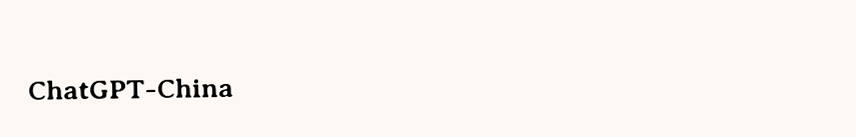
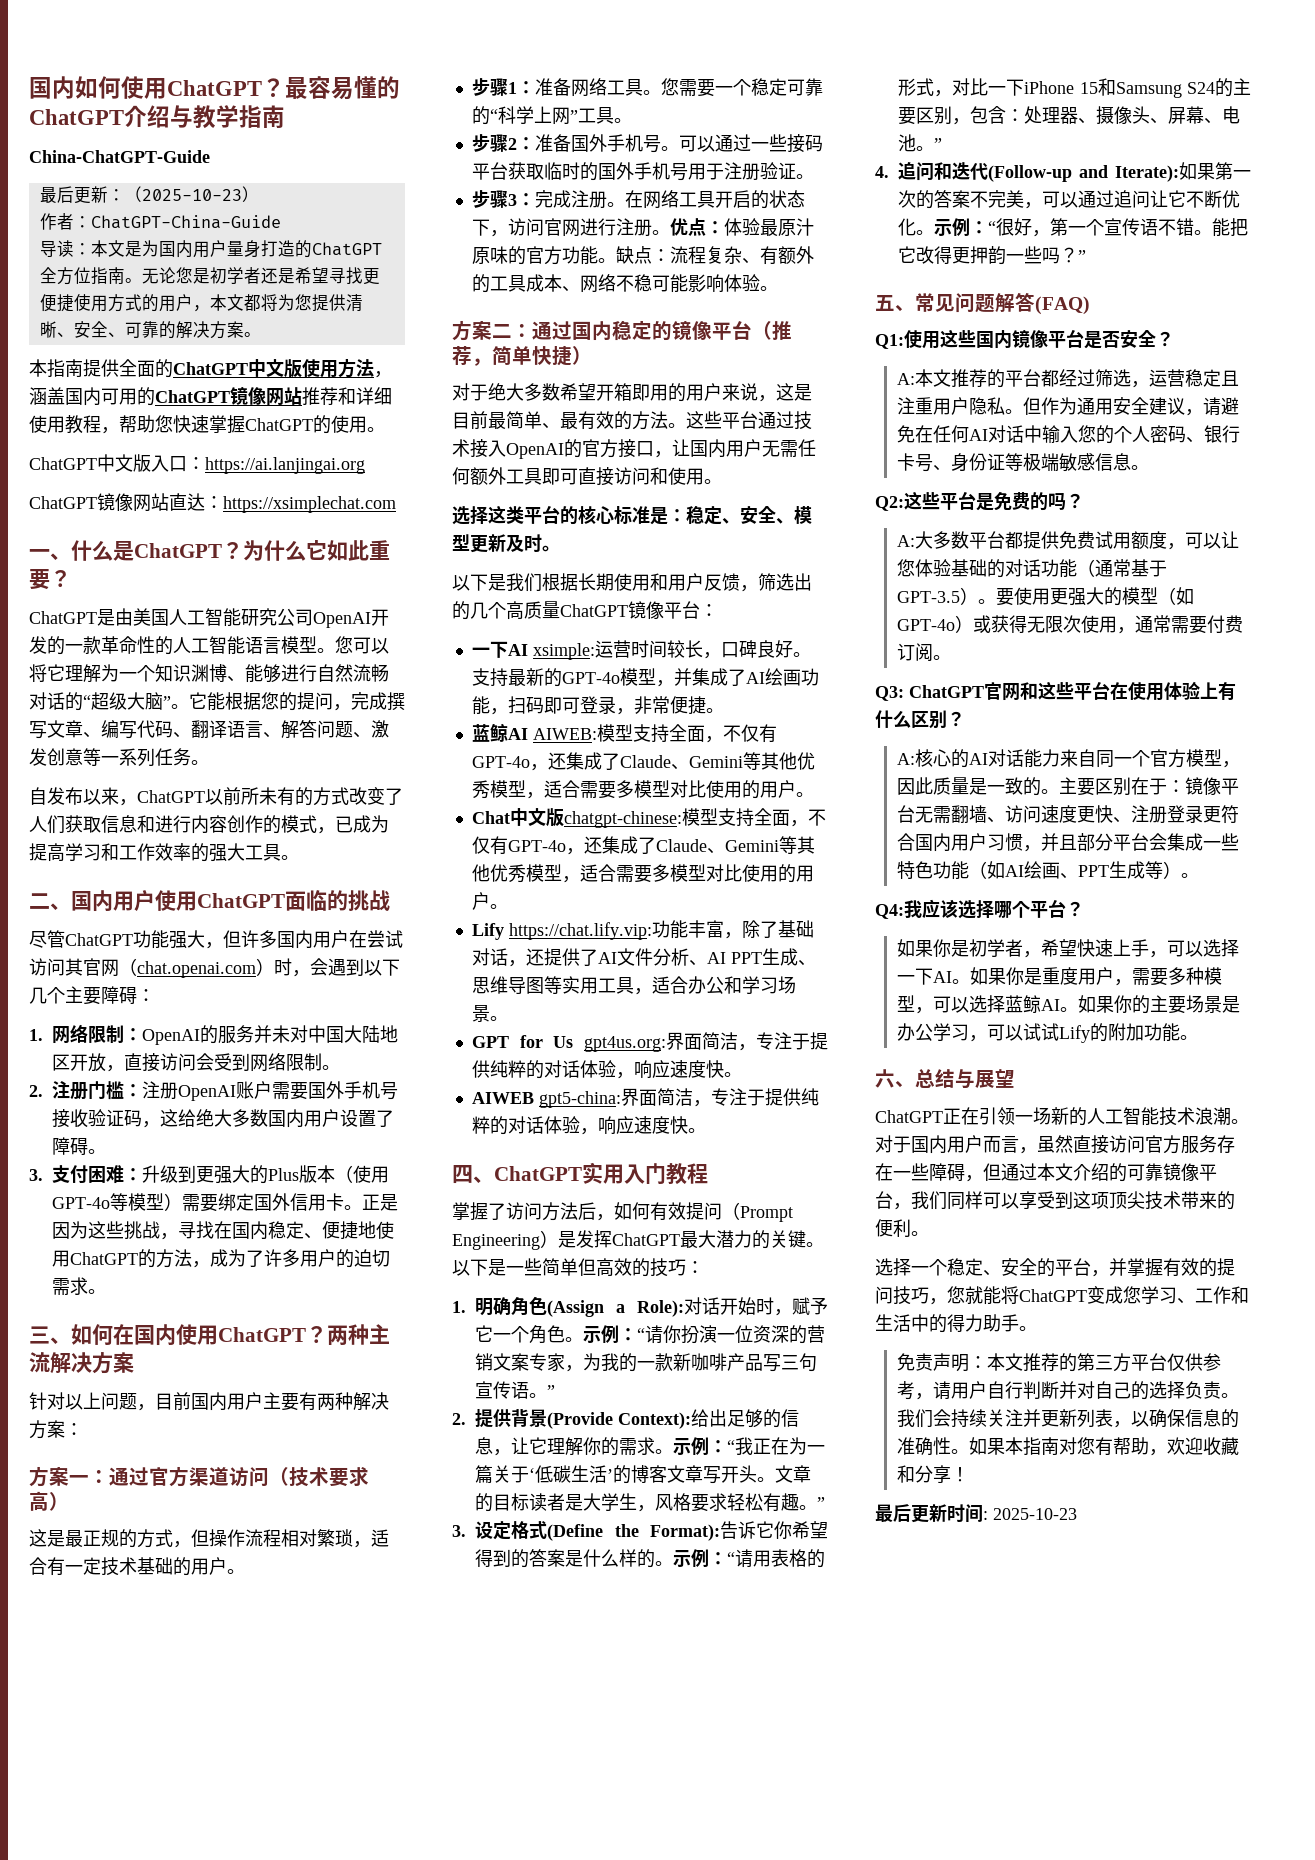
[28,77,234,100] ChatGPT-China -> [29,76,400,100] [29,105,285,129] [29,150,210,163] [39,186,259,204] [39,213,281,230] [39,240,382,258] [39,267,380,285] [39,294,363,312] [39,321,261,339] [29,358,392,378] [29,386,392,406] [29,415,385,434] [29,454,365,474] [29,493,396,513] [29,540,390,561] [29,569,71,590] [29,608,389,628] [29,636,389,655] [29,664,389,683] [29,692,405,711] [29,720,389,739] [29,748,209,767] [29,787,403,806] [29,815,389,834] [29,843,299,862] [29,890,390,912] [29,930,403,949] [29,958,400,978] [29,986,155,1005] [29,1024,398,1045] [52,1053,340,1072] [29,1081,398,1101] [52,1109,394,1128] [52,1137,106,1155] [29,1165,389,1184] [52,1193,398,1212] [52,1221,394,1240] [52,1249,390,1268] [52,1277,106,1295] [29,1324,390,1346] [29,1352,134,1374] [29,1392,389,1411] [29,1420,83,1439] [29,1466,369,1487] [29,1491,69,1511] [29,1529,389,1548] [29,1557,245,1576] [471,78,823,97] [471,106,632,125] [471,134,823,153] [471,162,814,181] [471,190,805,209] [471,218,814,237] [471,246,814,265] [471,274,778,293] [452,320,792,341] [452,345,592,366] [452,383,812,402] [452,411,812,430] [452,439,816,459] [452,467,722,486] [452,505,812,525] [452,534,560,553] [452,573,812,592] [452,601,718,620] [471,640,811,660] [471,668,819,687] [471,696,724,715] [471,723,777,743] [471,752,815,771] [471,780,814,799] [471,808,826,828] [471,836,815,855] [471,864,814,883] [471,892,508,910] [471,920,814,940] [471,948,816,967] [471,976,796,995] [471,1005,508,1022] [471,1032,828,1052] [471,1060,742,1079] [471,1088,819,1108] [471,1116,706,1135] [452,1162,708,1185] [452,1202,793,1222] [452,1230,824,1250] [452,1258,704,1277] [452,1296,828,1317] [475,1325,825,1344] [475,1353,817,1372] [475,1381,555,1399] [452,1408,799,1429] [475,1437,825,1456] [475,1465,811,1484] [475,1493,825,1512] [452,1521,828,1541] [475,1549,825,1568] [898,78,1251,98] [898,106,1240,125] [898,134,942,152] [875,162,1251,182] [898,190,1240,209] [898,218,1248,237] [898,246,1086,265] [875,292,1090,315] [875,329,1174,349] [896,369,1239,388] [896,397,1239,416] [896,425,1240,444] [896,453,1149,472] [875,491,1084,511] [896,531,1239,550] [896,559,1167,578] [896,587,1194,606] [896,615,1243,634] [896,643,951,661] [875,681,1236,701] [875,710,965,729] [896,749,1240,768] [896,777,1239,796] [896,805,1239,824] [896,833,1239,852] [896,861,1199,880] [875,899,1084,919] [896,939,1239,958] [896,967,1222,986] [896,995,1240,1014] [896,1023,1198,1043] [875,1069,1015,1089] [875,1107,1249,1126] [875,1135,1235,1154] [875,1163,1217,1182] [875,1191,1235,1210] [875,1219,929,1237] [875,1258,1235,1277] [875,1286,1249,1305] [875,1314,1037,1333] [896,1353,1221,1372] [896,1381,1239,1400] [896,1409,1239,1428] [896,1437,1239,1456] [896,1465,969,1484] [875,1504,1077,1523] 国内如何使用ChatGPT？最容易懂的ChatGPT介绍与教学指南 // China-ChatGPT-Guide // 最后更新：（2025-10-23） // 作者：ChatGPT-China-Guide // 导读：本文是为国内用户量身打造的ChatGPT全方位指南。无论您是初学者还是希望寻找更便捷使用方式的用户，本文都将为您提供清晰、安全、可靠的解决方案。 // 本指南提供全面的ChatGPT中文版使用方法，涵盖国内可用的ChatGPT镜像网站推荐和详细使用教程，帮助您快速掌握ChatGPT的使用。 // ChatGPT中文版入口：https://ai.lanjingai.org // ChatGPT镜像网站直达：https://xsimplechat.com // 一、什么是ChatGPT？为什么它如此重要？ // ChatGPT是由美国人工智能研究公司OpenAI开发的一款革命性的人工智能语言模型。您可以将它理解为一个知识渊博、能够进行自然流畅对话的“超级大脑”。它能根据您的提问，完成撰写文章、编写代码、翻译语言、解答问题、激发创意等一系列任务。 // 自发布以来，ChatGPT以前所未有的方式改变了人们获取信息和进行内容创作的模式，已成为提高学习和工作效率的强大工具。 // 二、国内用户使用ChatGPT面临的挑战 // 尽管ChatGPT功能强大，但许多国内用户在尝试访问其官网（chat.openai.com）时，会遇到以下几个主要障碍： // 1.网络限制：OpenAI的服务并未对中国大陆地区开放，直接访问会受到网络限制。 // 2.注册门槛：注册OpenAI账户需要国外手机号接收验证码，这给绝大多数国内用户设置了障碍。 // 3.支付困难：升级到更强大的Plus版本（使用GPT-4o等模型）需要绑定国外信用卡。正是因为这些挑战，寻找在国内稳定、便捷地使用ChatGPT的方法，成为了许多用户的迫切需求。 // 三、如何在国内使用ChatGPT？两种主流解决方案 // 针对以上问题，目前国内用户主要有两种解决方案： // 方案一：通过官方渠道访问（技术要求高） // 这是最正规的方式，但操作流程相对繁琐，适合有一定技术基础的用户。 // 步骤1：准备网络工具。您需要一个稳定可靠的“科学上网”工具。 // 步骤2：准备国外手机号。可以通过一些接码平台获取临时的国外手机号用于注册验证。 // 步骤3：完成注册。在网络工具开启的状态下，访问官网进行注册。优点：体验最原汁原味的官方功能。缺点：流程复杂、有额外的工具成本、网络不稳可能影响体验。 // 方案二：通过国内稳定的镜像平台（推荐，简单快捷） // 对于绝大多数希望开箱即用的用户来说，这是目前最简单、最有效的方法。这些平台通过技术接入OpenAI的官方接口，让国内用户无需任何额外工具即可直接访问和使用。 // 选择这类平台的核心标准是：稳定、安全、模型更新及时。 // 以下是我们根据长期使用和用户反馈，筛选出的几个高质量ChatGPT镜像平台： // 一下AI xsimple:运营时间较长，口碑良好。支持最新的GPT-4o模型，并集成了AI绘画功能，扫码即可登录，非常便捷。 // 蓝鲸AI AIWEB:模型支持全面，不仅有GPT-4o，还集成了Claude、Gemini等其他优秀模型，适合需要多模型对比使用的用户。 // Chat中文版chatgpt-chinese:模型支持全面，不仅有GPT-4o，还集成了Claude、Gemini等其他优秀模型，适合需要多模型对比使用的用户。 // Lify https://chat.lify.vip:功能丰富，除了基础对话，还提供了AI文件分析、AI PPT生成、思维导图等实用工具，适合办公和学习场景。 // GPT for Us gpt4us.org:界面简洁，专注于提供纯粹的对话体验，响应速度快。 // AIWEB gpt5-china:界面简洁，专注于提供纯粹的对话体验，响应速度快。 // 四、ChatGPT实用入门教程 // 掌握了访问方法后，如何有效提问（Prompt Engineering）是发挥ChatGPT最大潜力的关键。以下是一些简单但高效的技巧： // 1.明确角色(Assign a Role):对话开始时，赋予它一个角色。示例：“请你扮演一位资深的营销文案专家，为我的一款新咖啡产品写三句宣传语。” // 2.提供背景(Provide Context):给出足够的信息，让它理解你的需求。示例：“我正在为一篇关于‘低碳生活’的博客文章写开头。文章的目标读者是大学生，风格要求轻松有趣。” // 3.设定格式(Define the Format):告诉它你希望得到的答案是什么样的。示例：“请用表格的形式，对比一下iPhone 15和Samsung S24的主要区别，包含：处理器、摄像头、屏幕、电池。” // 4.追问和迭代(Follow-up and Iterate):如果第一次的答案不完美，可以通过追问让它不断优化。示例：“很好，第一个宣传语不错。能把它改得更押韵一些吗？” // 五、常见问题解答(FAQ) // Q1:使用这些国内镜像平台是否安全？ // A:本文推荐的平台都经过筛选，运营稳定且注重用户隐私。但作为通用安全建议，请避免在任何AI对话中输入您的个人密码、银行卡号、身份证等极端敏感信息。 // Q2:这些平台是免费的吗？ // A:大多数平台都提供免费试用额度，可以让您体验基础的对话功能（通常基于GPT-3.5）。要使用更强大的模型（如GPT-4o）或获得无限次使用，通常需要付费订阅。 // Q3: ChatGPT官网和这些平台在使用体验上有什么区别？ // A:核心的AI对话能力来自同一个官方模型，因此质量是一致的。主要区别在于：镜像平台无需翻墙、访问速度更快、注册登录更符合国内用户习惯，并且部分平台会集成一些特色功能（如AI绘画、PPT生成等）。 // Q4:我应该选择哪个平台？ // 如果你是初学者，希望快速上手，可以选择一下AI。如果你是重度用户，需要多种模型，可以选择蓝鲸AI。如果你的主要场景是办公学习，可以试试Lify的附加功能。 // 六、总结与展望 // ChatGPT正在引领一场新的人工智能技术浪潮。对于国内用户而言，虽然直接访问官方服务存在一些障碍，但通过本文介绍的可靠镜像平台，我们同样可以享受到这项顶尖技术带来的便利。 // 选择一个稳定、安全的平台，并掌握有效的提问技巧，您就能将ChatGPT变成您学习、工作和生活中的得力助手。 // 免责声明：本文推荐的第三方平台仅供参考，请用户自行判断并对自己的选择负责。我们会持续关注并更新列表，以确保信息的准确性。如果本指南对您有帮助，欢迎收藏和分享！ // 最后更新时间: 2025-10-23

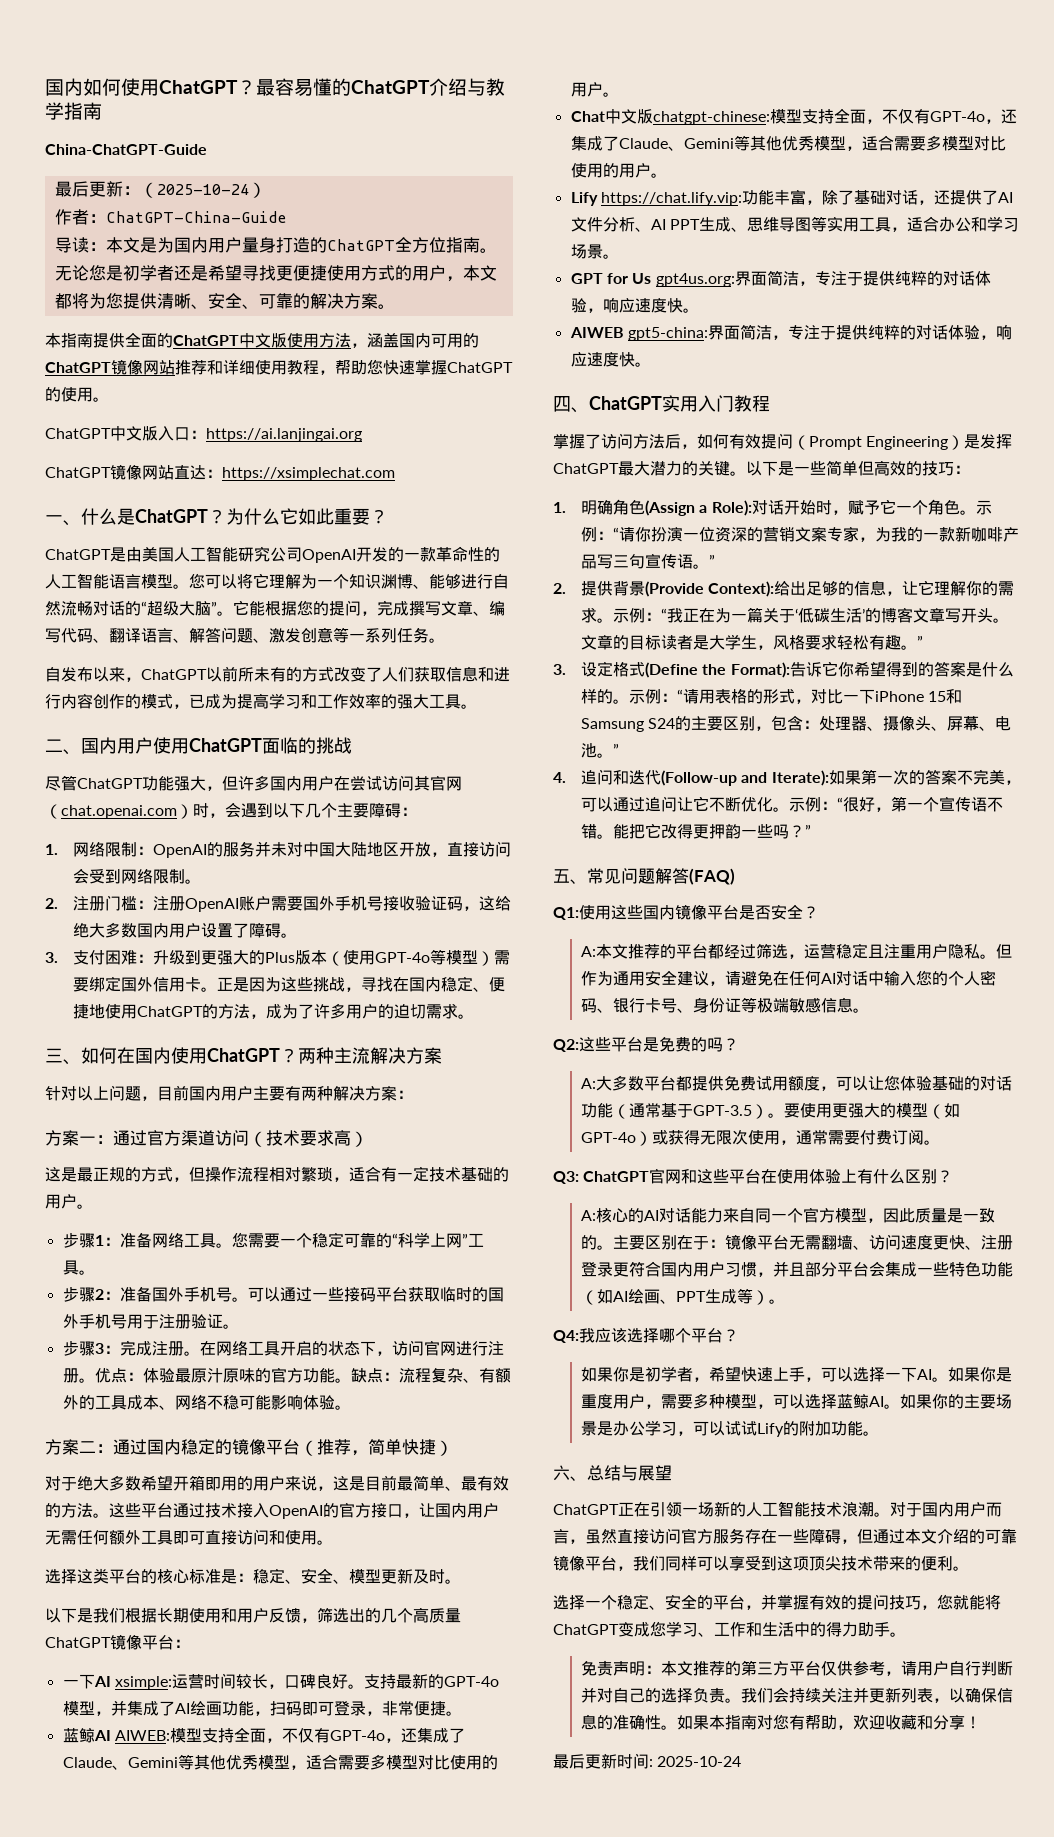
[141,189,242,201] 2025-10-23 -> [156,184,249,195] 2025-10-24
[993,1508,1077,1520] 2025-10-23 -> [657,1756,742,1767] 2025-10-24

